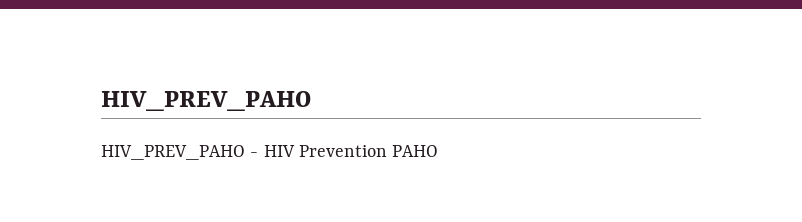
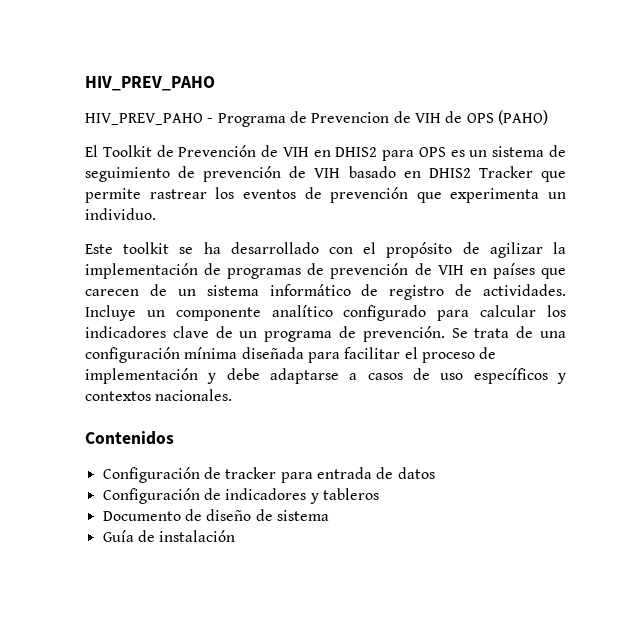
[263,145,439,157] HIV Prevention PAHO -> [217,110,548,127] [85,145,566,161] [85,166,566,182] [85,187,566,203] [85,208,156,220] [85,242,566,258] [85,263,566,279] [85,284,566,300] [85,305,566,321] [85,326,566,342] [85,347,497,363] [85,368,566,384] [85,389,233,401] [85,431,174,445] [102,467,435,483] [102,488,379,504] [102,509,329,521] [102,530,236,542] Programa de Prevencion de VIH de OPS (PAHO) // El Toolkit de Prevención de VIH en DHIS2 para OPS es un sistema de seguimiento de prevención de VIH basado en DHIS2 Tracker que permite rastrear los eventos de prevención que experimenta un individuo. // Este toolkit se ha desarrollado con el propósito de agilizar la implementación de programas de prevención de VIH en países que carecen de un sistema informático de registro de actividades. Incluye un componente analítico configurado para calcular los indicadores clave de un programa de prevención. Se trata de una configuración mínima diseñada para facilitar el proceso de implementación y debe adaptarse a casos de uso específicos y contextos nacionales. // Contenidos // Configuración de tracker para entrada de datos // Configuración de indicadores y tableros // Documento de diseño de sistema // Guía de instalación

